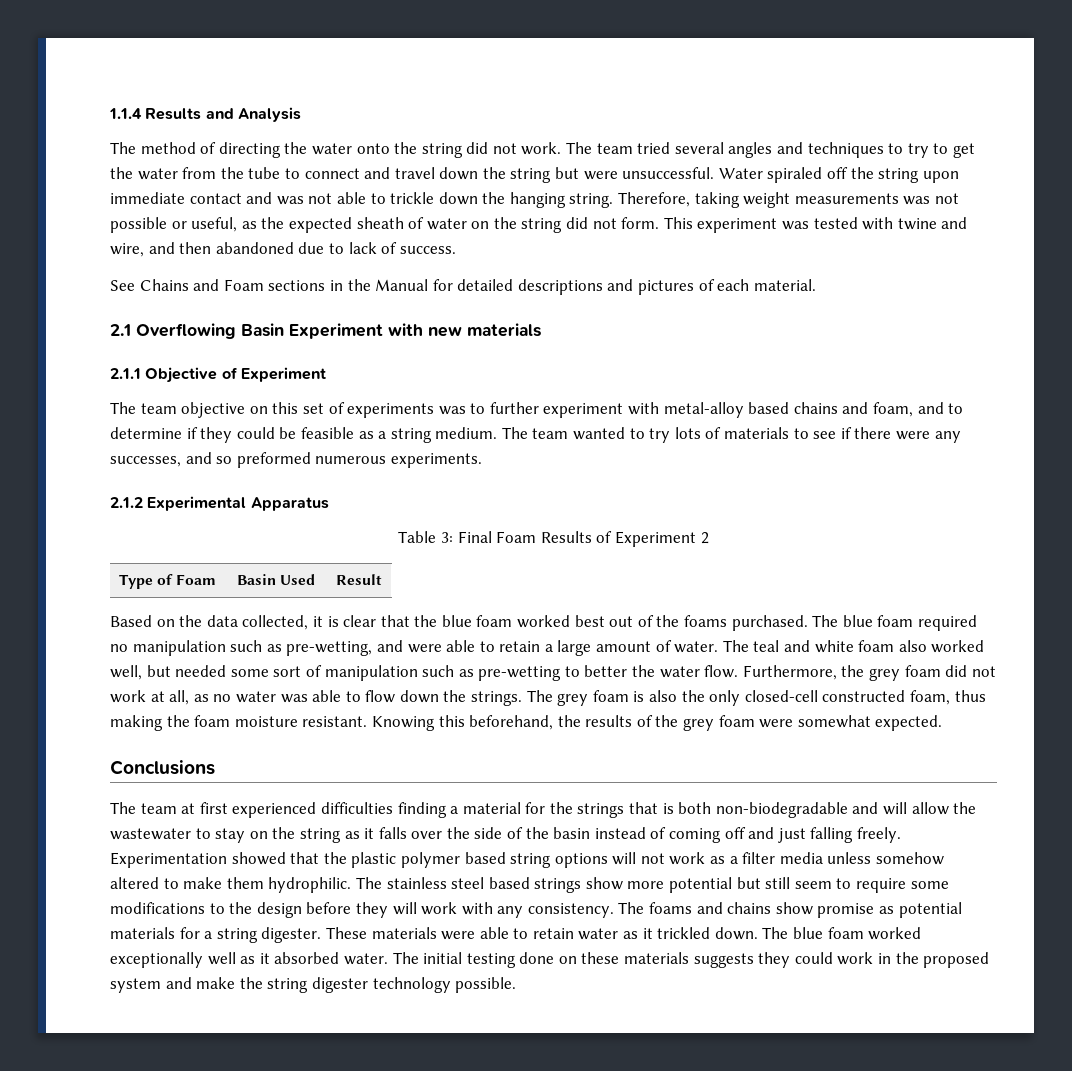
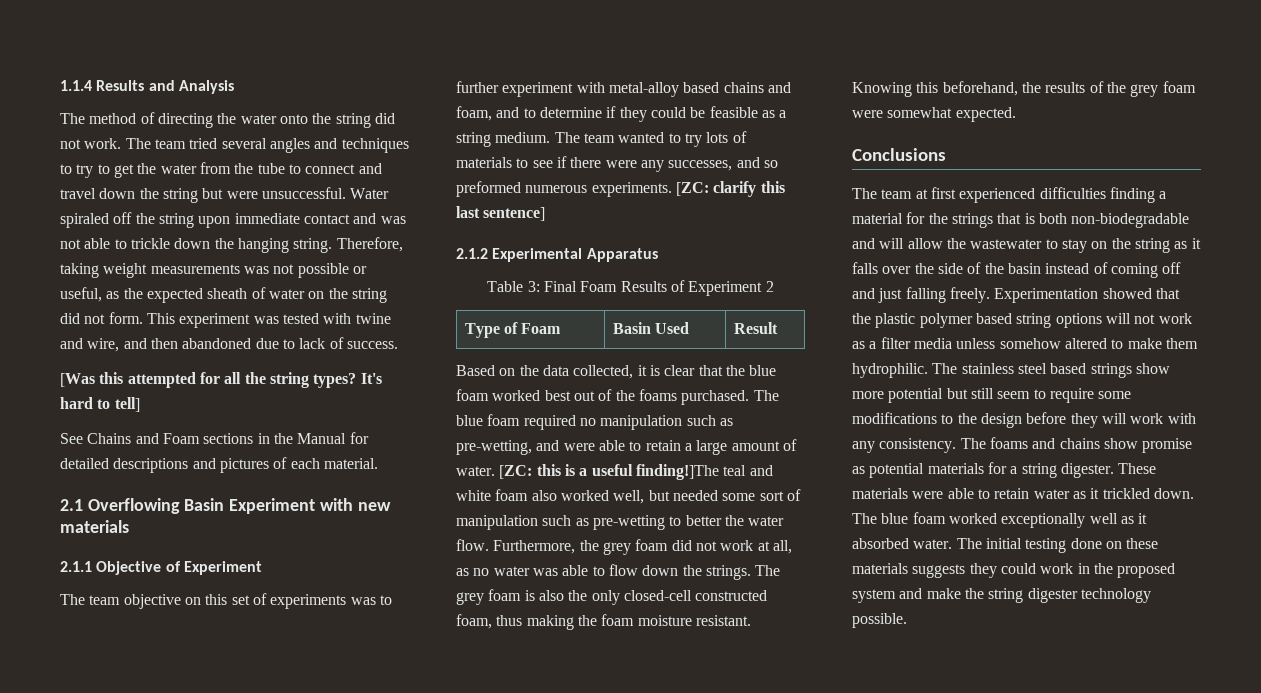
(456, 250) none -> [60,372,382,388] [60,397,140,412] // [Was this attempted for all the string types? It's hard to tell]
(482, 460) none -> [675,181,785,197] [456,206,546,221] [ZC: clarify this last sentence]
[722,640,749,652] The -> [499,464,719,480] [ZC: this is a useful finding!]The

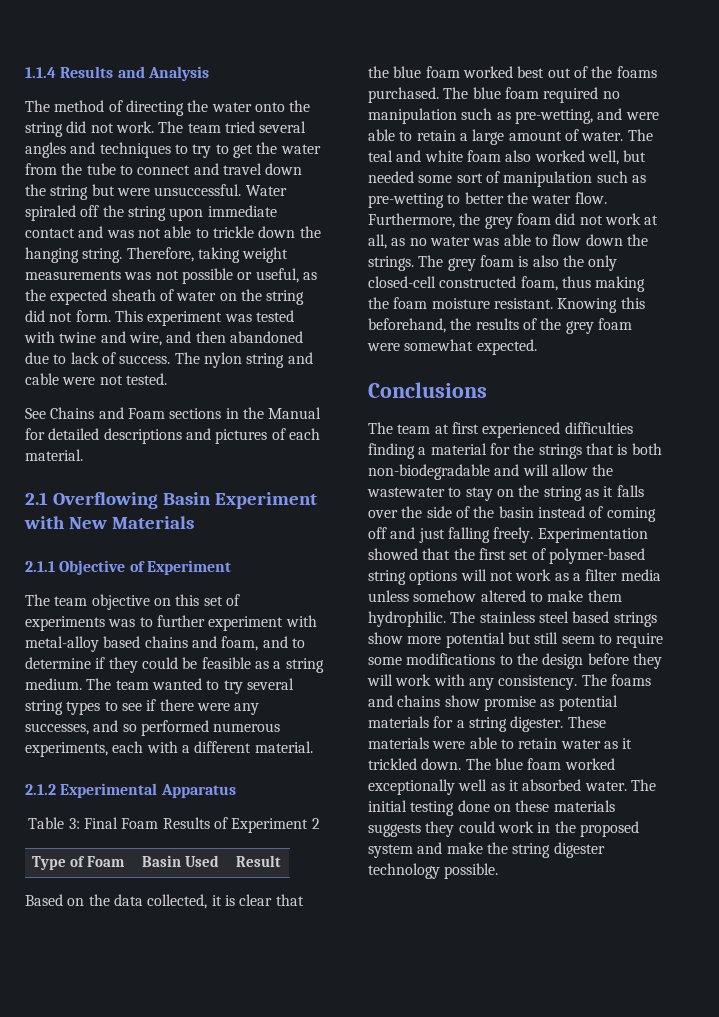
[60,372,382,388] [60,397,140,412] // [Was this attempted for all the string types? It's hard to tell] -> [174,352,313,368] [25,373,167,385] The nylon string and cable were not tested.
[357,502,391,511] [60,520,129,533] new materials -> [68,516,194,529] New Materials
[706,131,747,143] [456,157,512,168] lots of materials -> [246,678,294,690] [25,700,101,715] several string types
[456,181,785,197] [456,206,546,221] preformed numerous experiments. [ZC: clarify this last sentence] -> [140,720,281,736] [25,741,313,757] performed numerous experiments, each with a different material.
[499,464,719,480] [ZC: this is a useful finding!]The -> [627,129,653,141] The
[875,313,1012,328] plastic polymer based -> [478,548,645,564] first set of polymer-based

